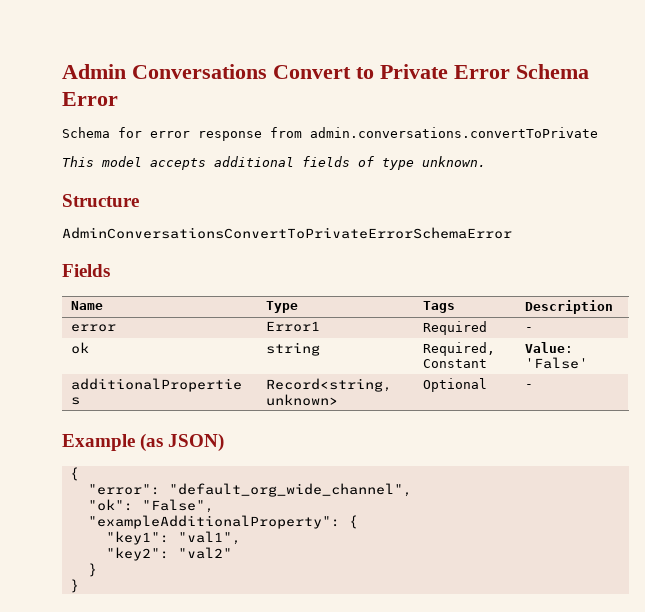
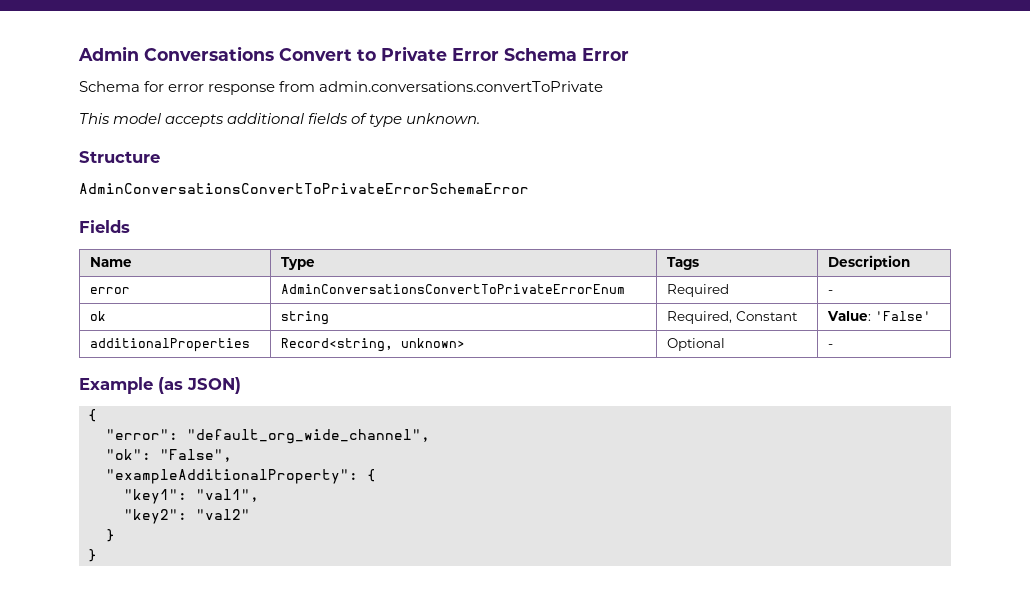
[266,321,321,332] Error1 -> [280,284,625,294] AdminConversationsConvertToPrivateErrorEnum

